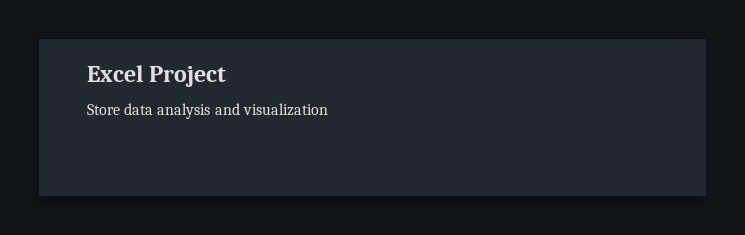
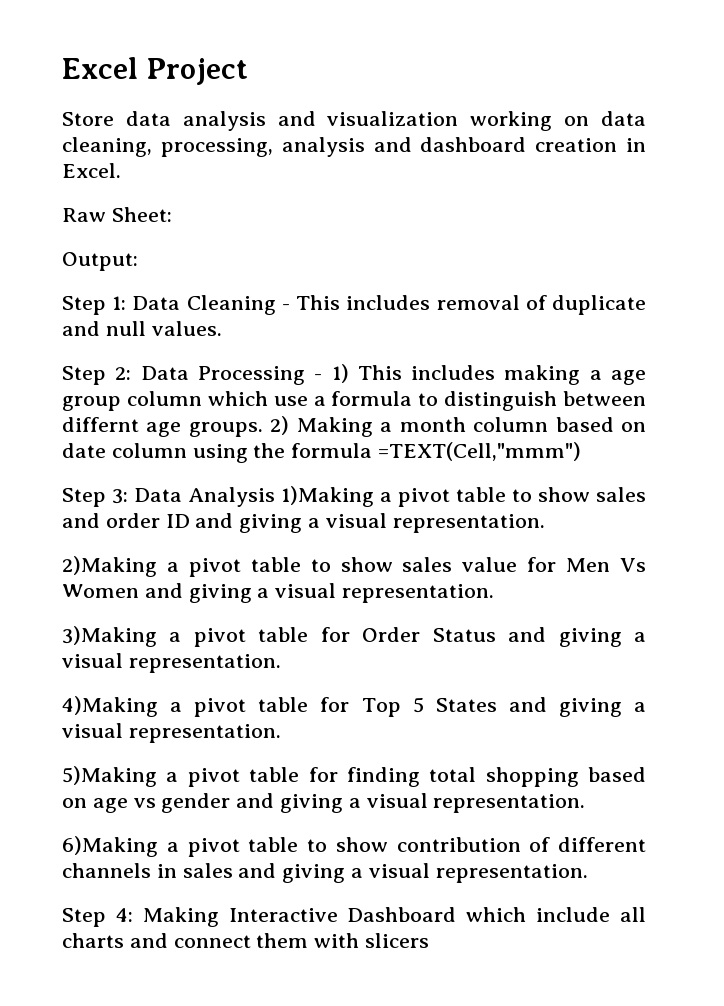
(328, 109) none -> [470,111,646,131] [62,137,646,157] [62,163,121,178] [62,207,172,222] [62,252,138,271] [62,295,646,315] [62,321,222,336] [62,364,646,385] [62,391,646,411] [62,416,647,437] [62,442,582,463] [62,486,646,507] [62,513,545,533] [62,556,647,577] [62,583,495,603] [62,626,647,647] [62,653,281,673] [62,696,646,717] [62,723,281,743] [62,766,646,787] [62,793,586,813] [62,836,646,857] [62,863,588,883] [62,907,646,927] [62,933,430,948] working on data cleaning, processing, analysis and dashboard creation in Excel. // Raw Sheet: // Output: // Step 1: Data Cleaning - This includes removal of duplicate and null values. // Step 2: Data Processing - 1) This includes making a age group column which use a formula to distinguish between differnt age groups. 2) Making a month column based on date column using the formula =TEXT(Cell,"mmm") // Step 3: Data Analysis 1)Making a pivot table to show sales and order ID and giving a visual representation. // 2)Making a pivot table to show sales value for Men Vs Women and giving a visual representation. // 3)Making a pivot table for Order Status and giving a visual representation. // 4)Making a pivot table for Top 5 States and giving a visual representation. // 5)Making a pivot table for finding total shopping based on age vs gender and giving a visual representation. // 6)Making a pivot table to show contribution of different channels in sales and giving a visual representation. // Step 4: Making Interactive Dashboard which include all charts and connect them with slicers

